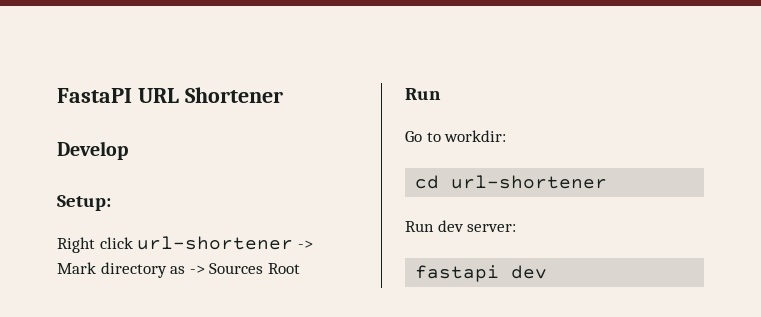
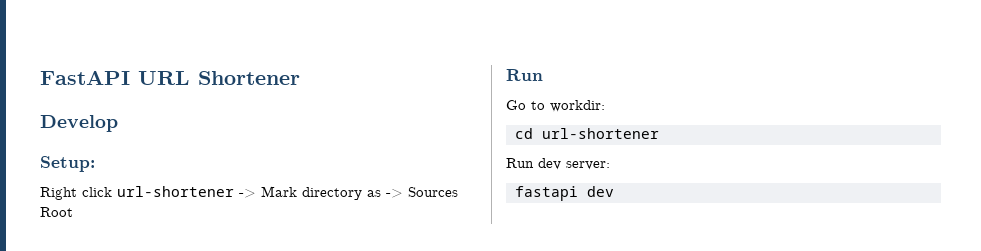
[57,88,132,103] FastaPI -> [40,70,130,85] FastAPI

